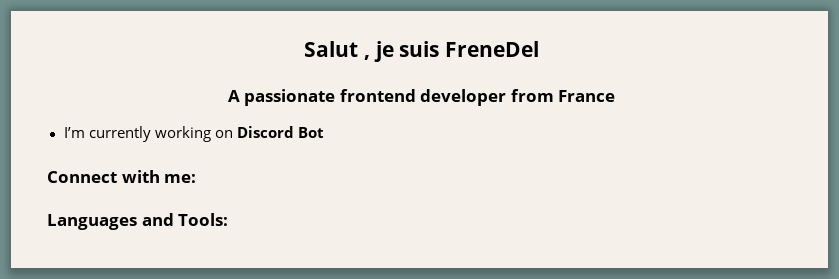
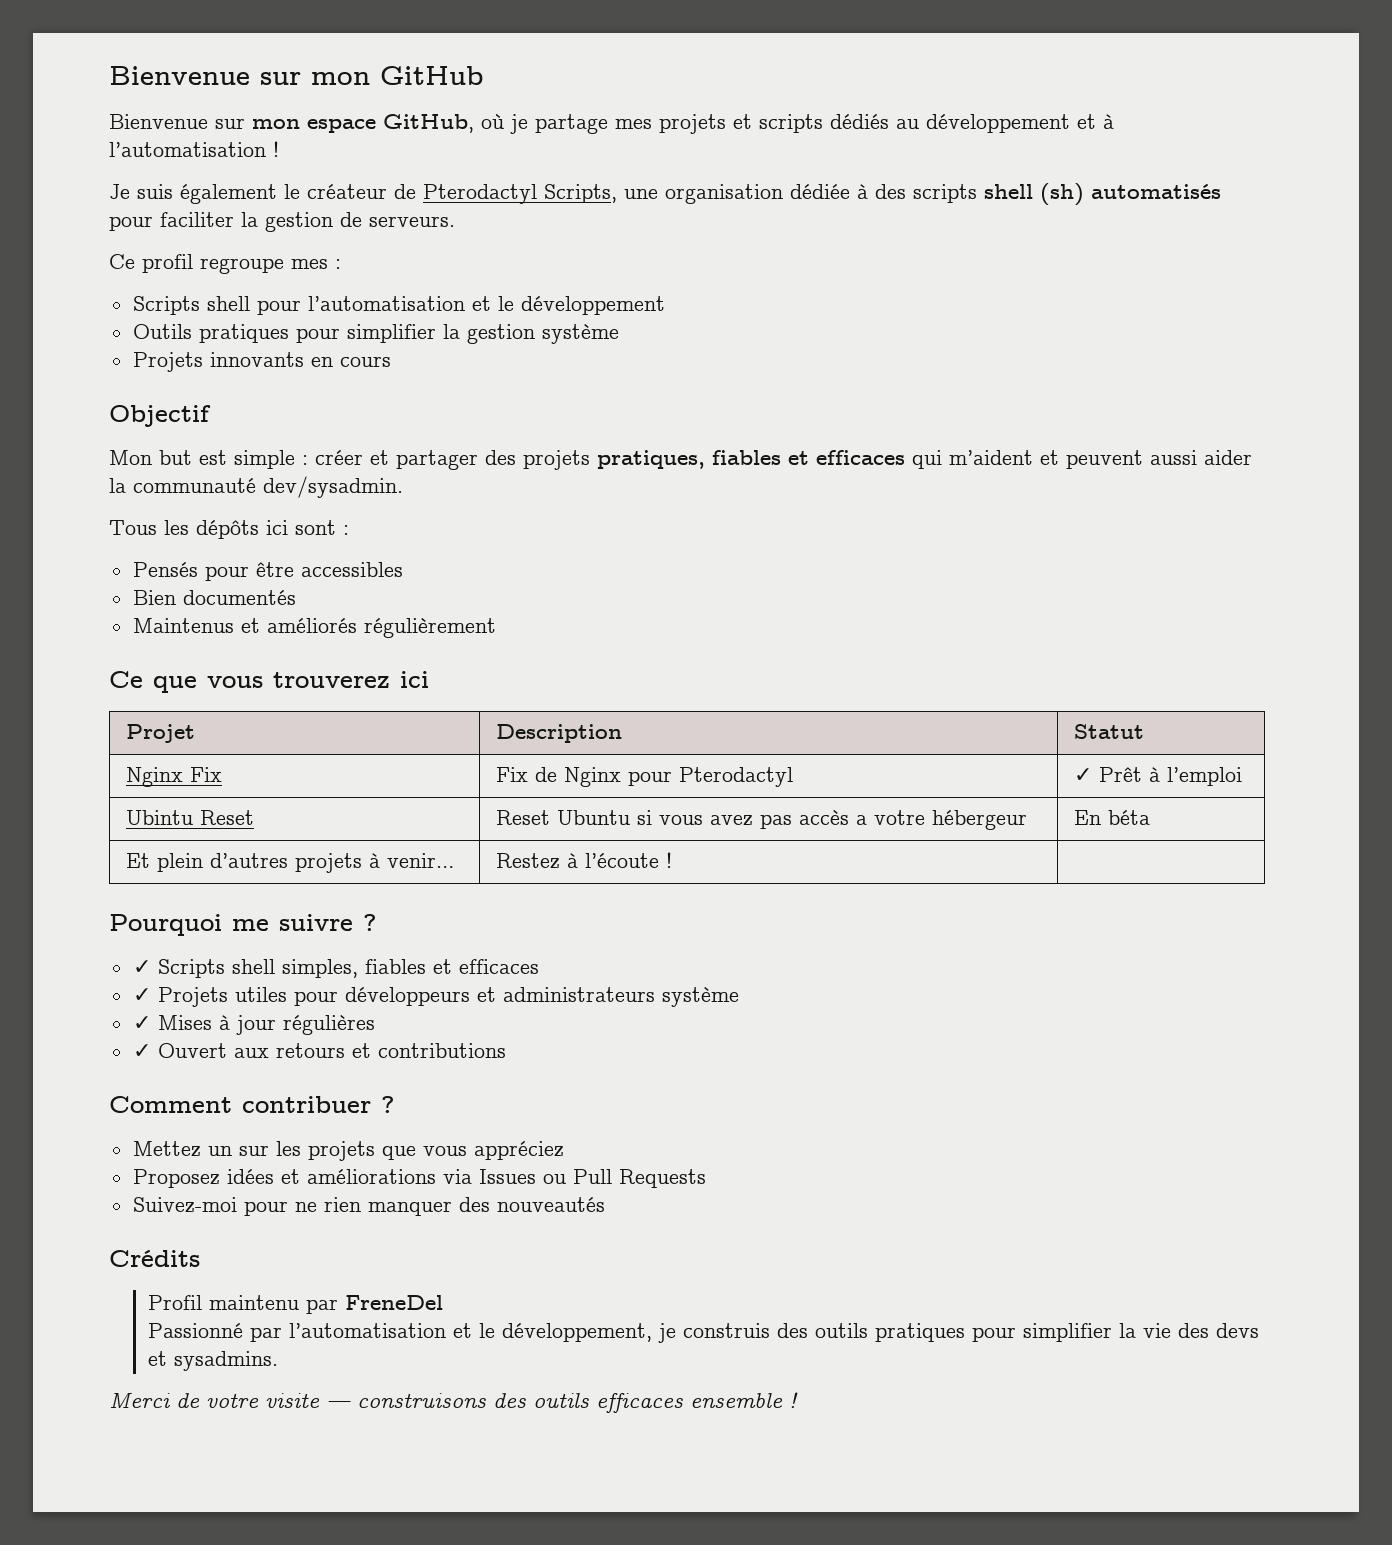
[304,41,539,62] [227,89,616,106] [63,126,324,142] [47,170,197,183] [47,213,229,230] Salut , je suis FreneDel // A passionate frontend developer from France // I’m currently working on Discord Bot // Connect with me: // Languages and Tools: -> [109,66,483,85] [109,114,1114,134] [109,141,279,157] [109,183,1221,206] [109,212,455,232] [109,254,341,274] [132,296,665,315] [132,324,619,344] [132,352,391,372] [109,405,211,427] [109,450,1252,470] [109,476,403,498] [109,520,349,539] [132,562,403,581] [132,590,296,605] [132,618,496,638] [109,671,429,693] [125,724,195,743] [495,724,622,743] [1073,724,1144,739] [125,767,222,787] [495,767,793,787] [1073,767,1242,786] [125,810,254,825] [495,810,1027,830] [1073,810,1150,825] [125,853,454,873] [495,852,672,869] [109,914,377,936] [132,959,539,978] [132,987,739,1007] [132,1015,375,1035] [132,1043,506,1058] [109,1096,395,1113] [132,1141,564,1161] [132,1169,706,1188] [132,1197,605,1216] [109,1250,200,1267] [148,1295,444,1314] [148,1323,1260,1343] [148,1351,279,1371] [109,1392,798,1413] Bienvenue sur mon GitHub // Bienvenue sur mon espace GitHub, où je partage mes projets et scripts dédiés au développement et à l’automatisation ! // Je suis également le créateur de Pterodactyl Scripts, une organisation dédiée à des scripts shell (sh) automatisés pour faciliter la gestion de serveurs. // Ce profil regroupe mes : // Scripts shell pour l’automatisation et le développement // Outils pratiques pour simplifier la gestion système // Projets innovants en cours // Objectif // Mon but est simple : créer et partager des projets pratiques, fiables et efficaces qui m’aident et peuvent aussi aider la communauté dev/sysadmin. // Tous les dépôts ici sont : // Pensés pour être accessibles // Bien documentés // Maintenus et améliorés régulièrement // Ce que vous trouverez ici // Projet | Description | Statut // Nginx Fix | Fix de Nginx pour Pterodactyl | ✓ Prêt à l’emploi // Ubintu Reset | Reset Ubuntu si vous avez pas accès a votre hébergeur | En béta // Et plein d’autres projets à venir… | Restez à l’écoute ! | // Pourquoi me suivre ? // ✓ Scripts shell simples, fiables et efficaces // ✓ Projets utiles pour développeurs et administrateurs système // ✓ Mises à jour régulières // ✓ Ouvert aux retours et contributions // Comment contribuer ? // Mettez un sur les projets que vous appréciez // Proposez idées et améliorations via Issues ou Pull Requests // Suivez-moi pour ne rien manquer des nouveautés // Crédits // Profil maintenu par FreneDel // Passionné par l’automatisation et le développement, je construis des outils pratiques pour simplifier la vie des devs et sysadmins. // Merci de votre visite — construisons des outils efficaces ensemble !

